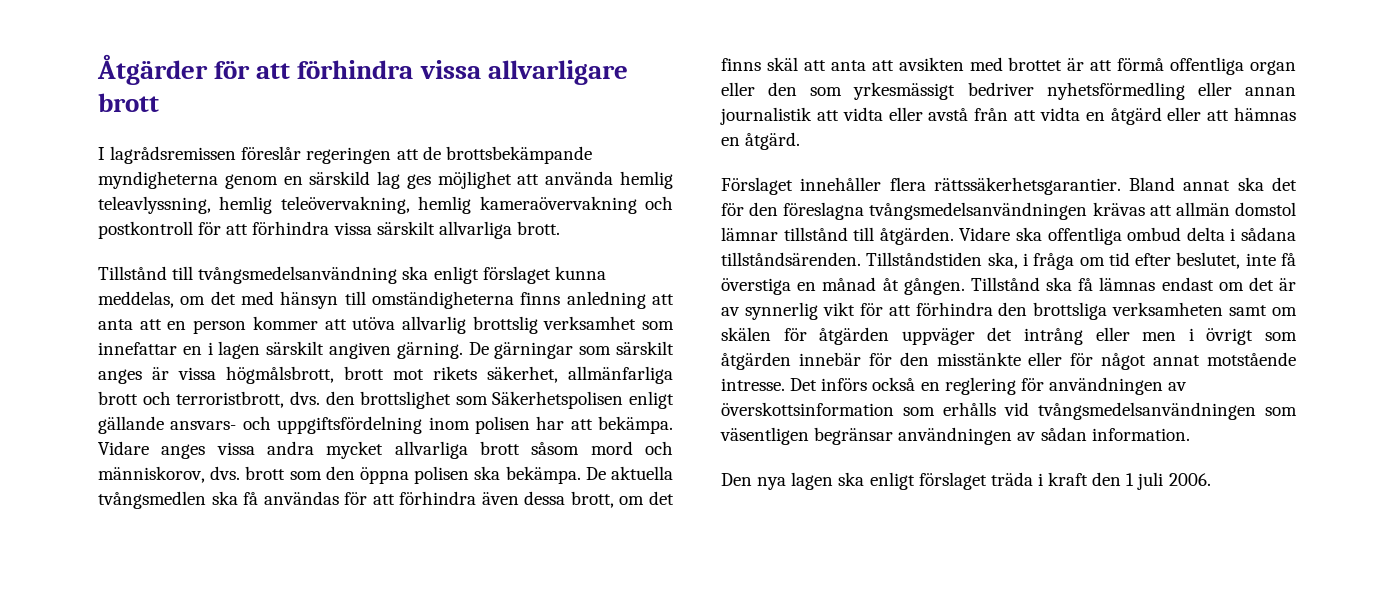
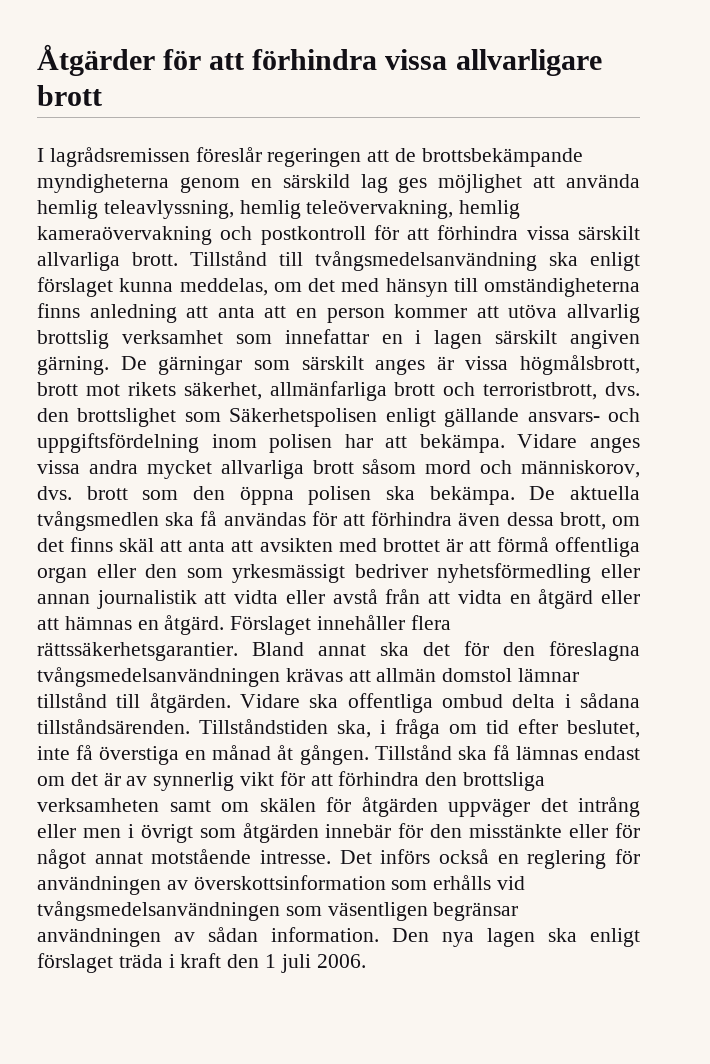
(560, 228) // -> (178, 259) none
(801, 141) // -> (225, 625) none
(1190, 434) // -> (379, 934) none

